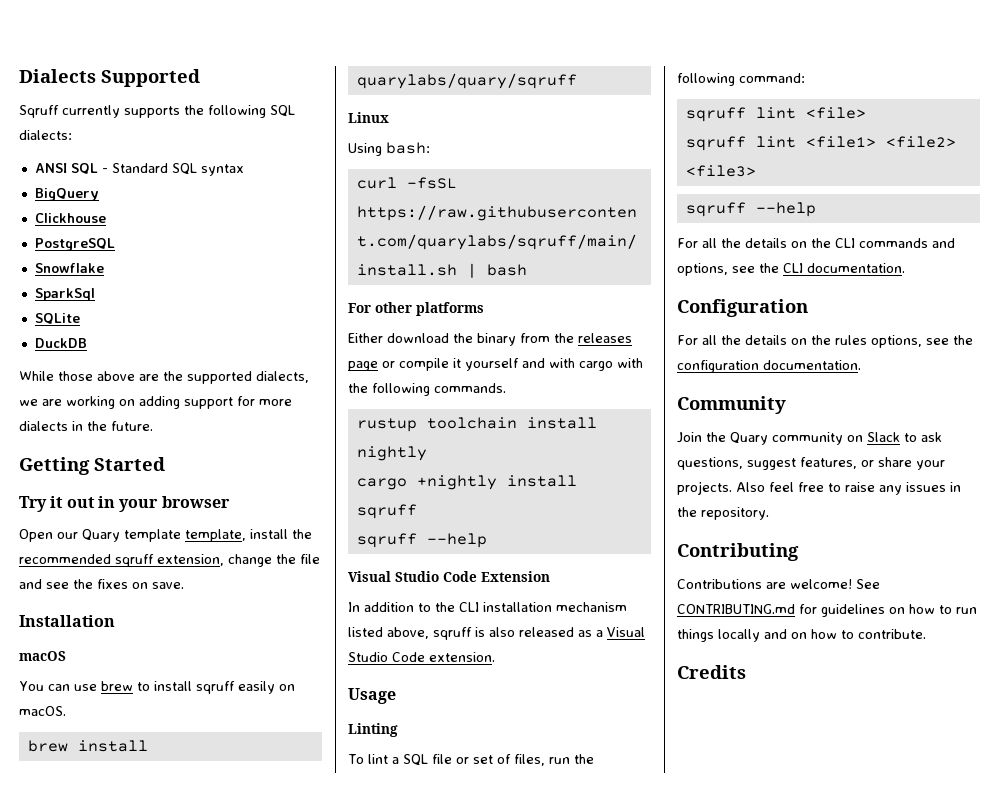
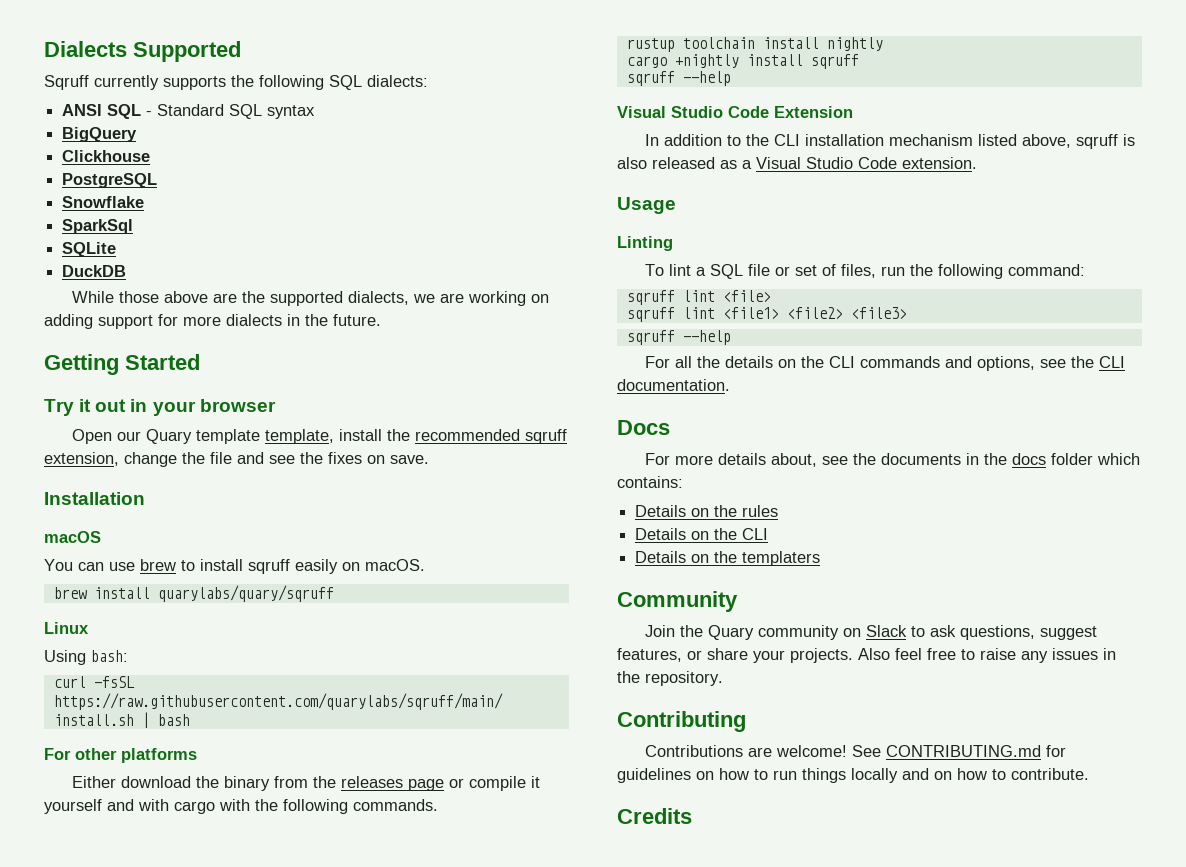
[677,299,808,317] [677,335,973,348] [677,360,861,373] Configuration // For all the details on the rules options, see the configuration documentation. -> [617,420,670,435] [645,453,1141,467] [617,476,683,488] [635,505,779,517] [635,528,769,540] [635,551,821,566] Docs // For more details about, see the documents in the docs folder which contains: // Details on the rules // Details on the CLI // Details on the templaters

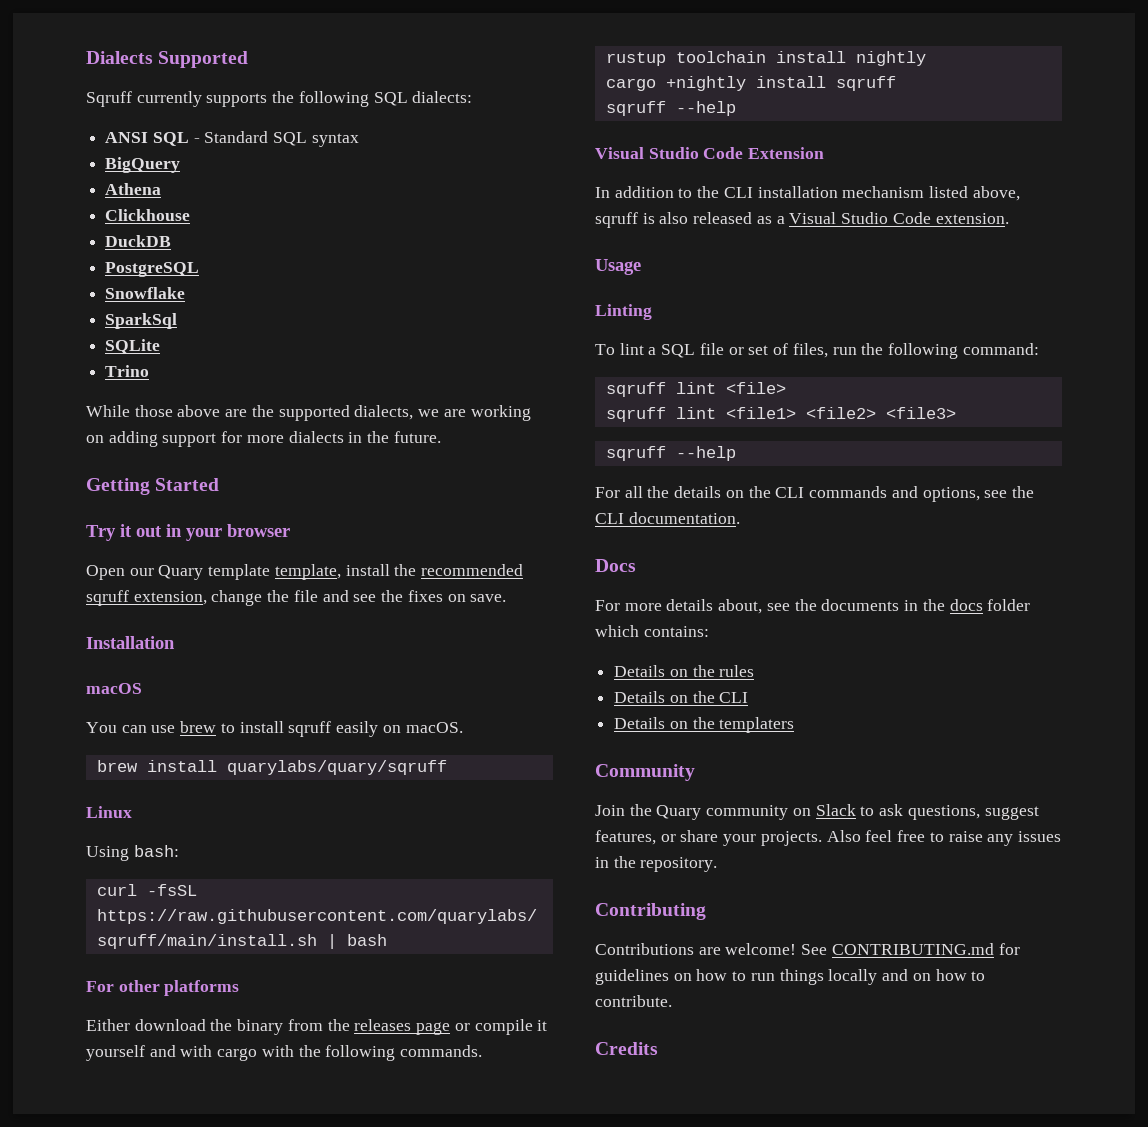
(138, 134) none -> [105,183,162,195] // Athena
(151, 156) none -> [105,235,172,247] // DuckDB
[62,265,127,277] DuckDB -> [105,365,150,377] Trino

